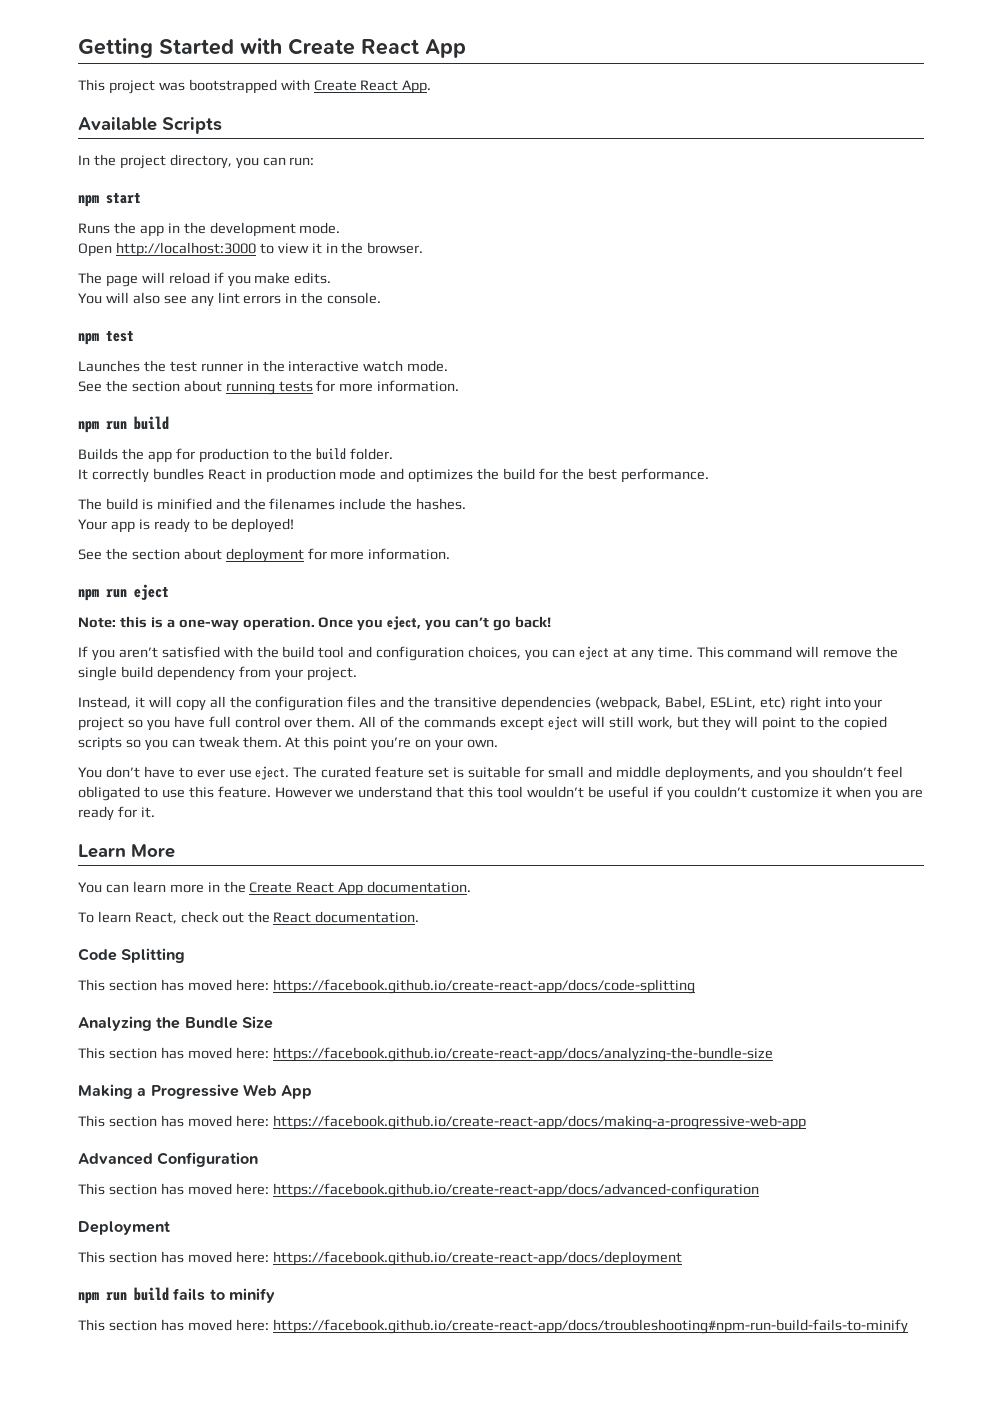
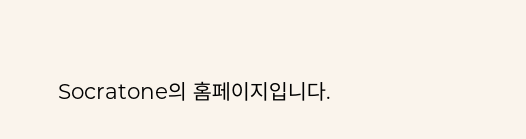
[78,38,466,58] [78,79,432,94] [78,117,222,134] [78,154,315,169] [78,193,141,207] [78,222,341,237] [78,242,424,257] [78,272,332,287] [78,292,382,307] [78,331,134,345] [78,360,449,372] [78,380,460,395] [78,416,169,433] [78,448,394,463] [78,468,709,483] [78,498,467,510] [78,518,295,533] [78,548,451,563] [78,584,169,601] [78,616,551,631] [78,646,899,661] [78,666,357,681] [78,696,883,711] [78,716,888,731] [78,736,498,751] [78,766,904,781] [78,786,924,801] [78,806,155,821] [78,844,175,858] [78,881,472,896] [78,911,420,924] [78,948,186,963] [78,979,695,994] [78,1016,273,1031] [78,1047,773,1062] [78,1084,313,1099] [78,1115,806,1130] [78,1152,259,1167] [78,1183,759,1198] [78,1221,170,1235] [78,1251,682,1266] [78,1287,275,1304] [78,1319,908,1334] Getting Started with Create React App // This project was bootstrapped with Create React App. // Available Scripts // In the project directory, you can run: // npm start // Runs the app in the development mode. // Open http://localhost:3000 to view it in the browser. // The page will reload if you make edits. // You will also see any lint errors in the console. // npm test // Launches the test runner in the interactive watch mode. // See the section about running tests for more information. // npm run build // Builds the app for production to the build folder. // It correctly bundles React in production mode and optimizes the build for the best performance. // The build is minified and the filenames include the hashes. // Your app is ready to be deployed! // See the section about deployment for more information. // npm run eject // Note: this is a one-way operation. Once you eject, you can’t go back! // If you aren’t satisfied with the build tool and configuration choices, you can eject at any time. This command will remove the single build dependency from your project. // Instead, it will copy all the configuration files and the transitive dependencies (webpack, Babel, ESLint, etc) right into your project so you have full control over them. All of the commands except eject will still work, but they will point to the copied scripts so you can tweak them. At this point you’re on your own. // You don’t have to ever use eject. The curated feature set is suitable for small and middle deployments, and you shouldn’t feel obligated to use this feature. However we understand that this tool wouldn’t be useful if you couldn’t customize it when you are ready for it. // Learn More // You can learn more in the Create React App documentation. // To learn React, check out the React documentation. // Code Splitting // This section has moved here: https://facebook.github.io/create-react-app/docs/code-splitting // Analyzing the Bundle Size // This section has moved here: https://facebook.github.io/create-react-app/docs/analyzing-the-bundle-size // Making a Progressive Web App // This section has moved here: https://facebook.github.io/create-react-app/docs/making-a-progressive-web-app // Advanced Configuration // This section has moved here: https://facebook.github.io/create-react-app/docs/advanced-configuration // Deployment // This section has moved here: https://facebook.github.io/create-react-app/docs/deployment // npm run build fails to minify // This section has moved here: https://facebook.github.io/create-react-app/docs/troubleshooting#npm-run-build-fails-to-minify -> [58,81,331,101] Socratone의 홈페이지입니다.

